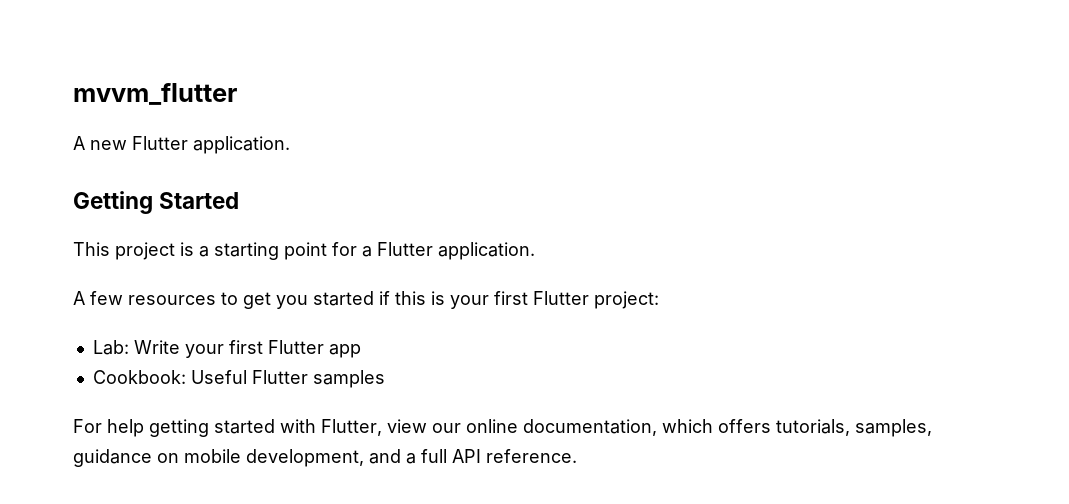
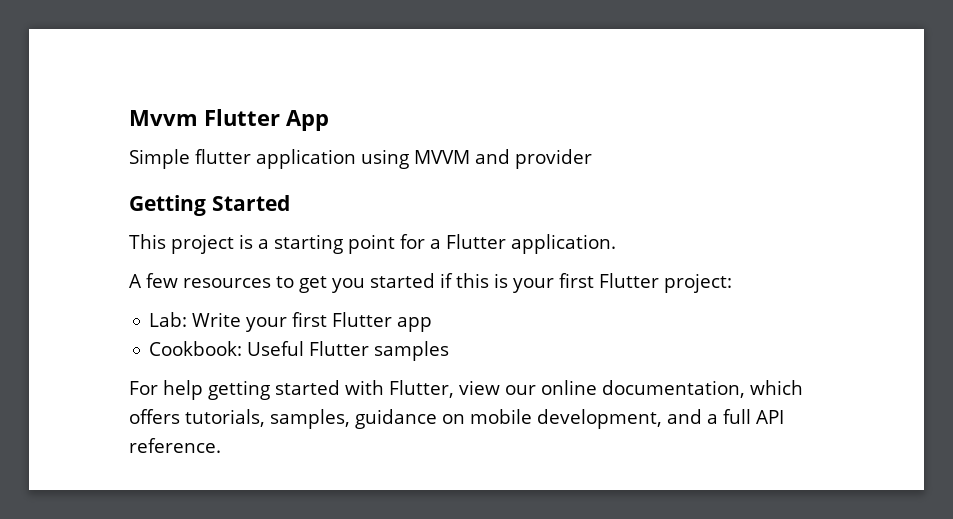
[73,83,237,105] [73,136,290,154] mvvm_flutter // A new Flutter application. -> [129,109,329,131] [129,149,592,169] Mvvm Flutter App // Simple flutter application using MVVM and provider

